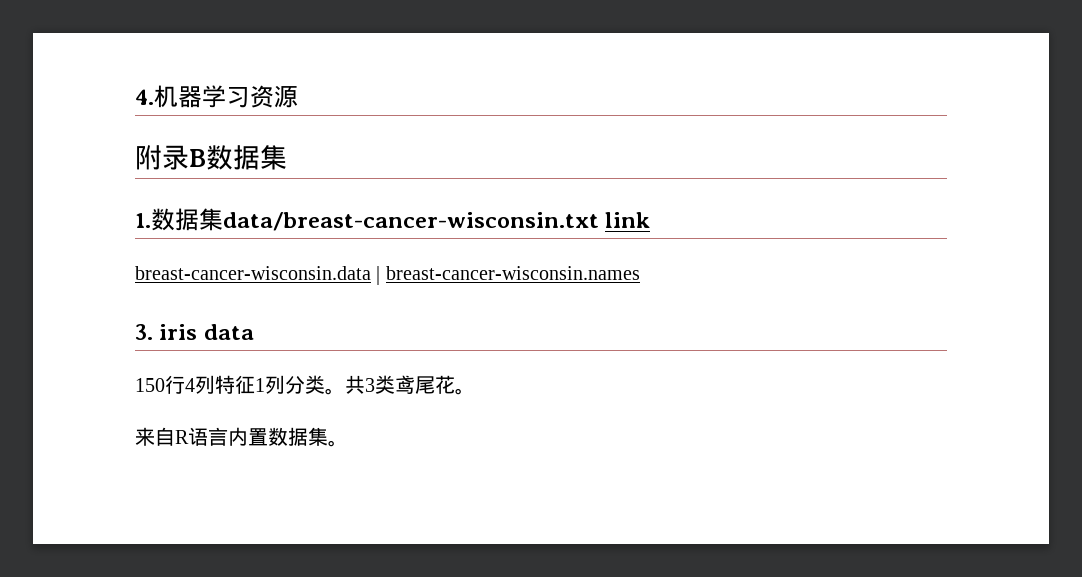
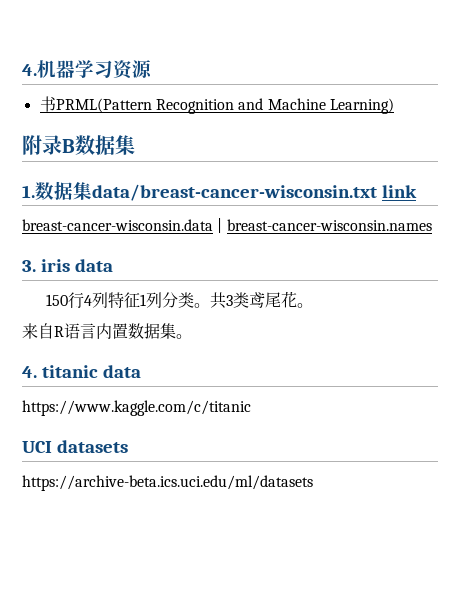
(298, 96) none -> [39,96,394,114] // 书PRML(Pattern Recognition and Machine Learning)
(348, 443) none -> [22,365,141,378] [22,400,251,416] [22,440,128,453] [22,475,313,491] // 4. titanic data // https://www.kaggle.com/c/titanic // UCI datasets // https://archive-beta.ics.uci.edu/ml/datasets

